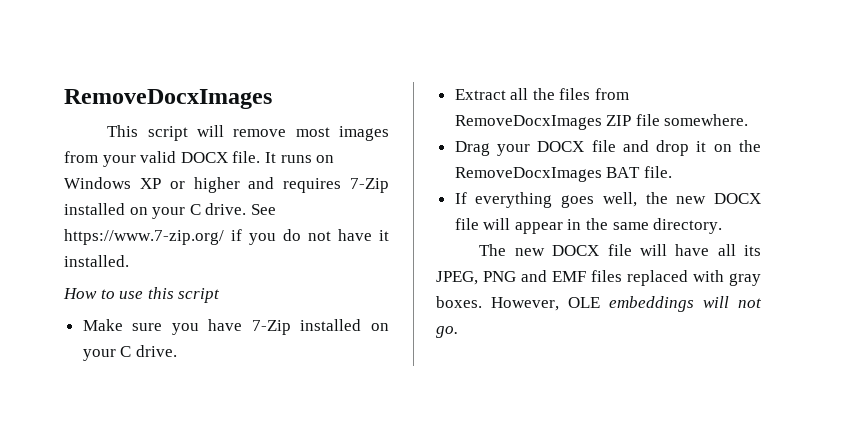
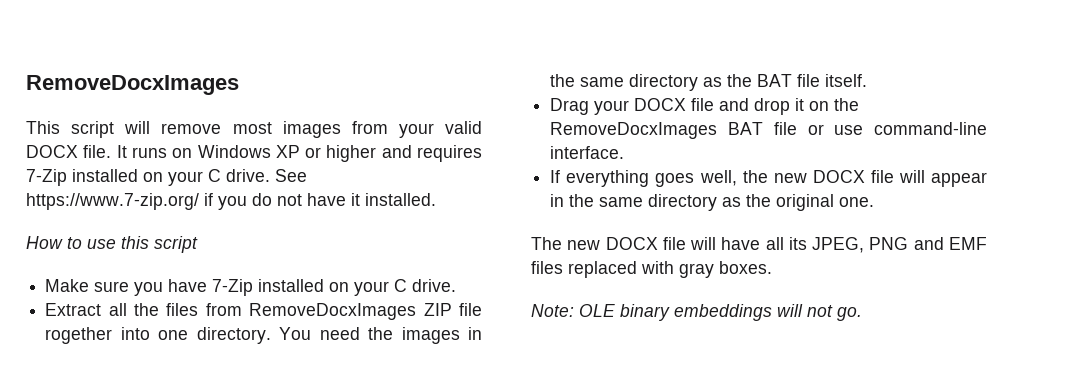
[664,114,749,126] somewhere. -> [45,327,482,344] [550,74,868,91] rogether into one directory. You need the images in the same directory as the BAT file itself.
[643,166,672,178] file. -> [773,122,987,135] [550,146,625,159] file or use command-line interface.
[653,218,723,234] directory. -> [648,194,875,211] directory as the original one.
[491,297,600,311] However, OLE -> [531,304,670,321] // Note: OLE binary

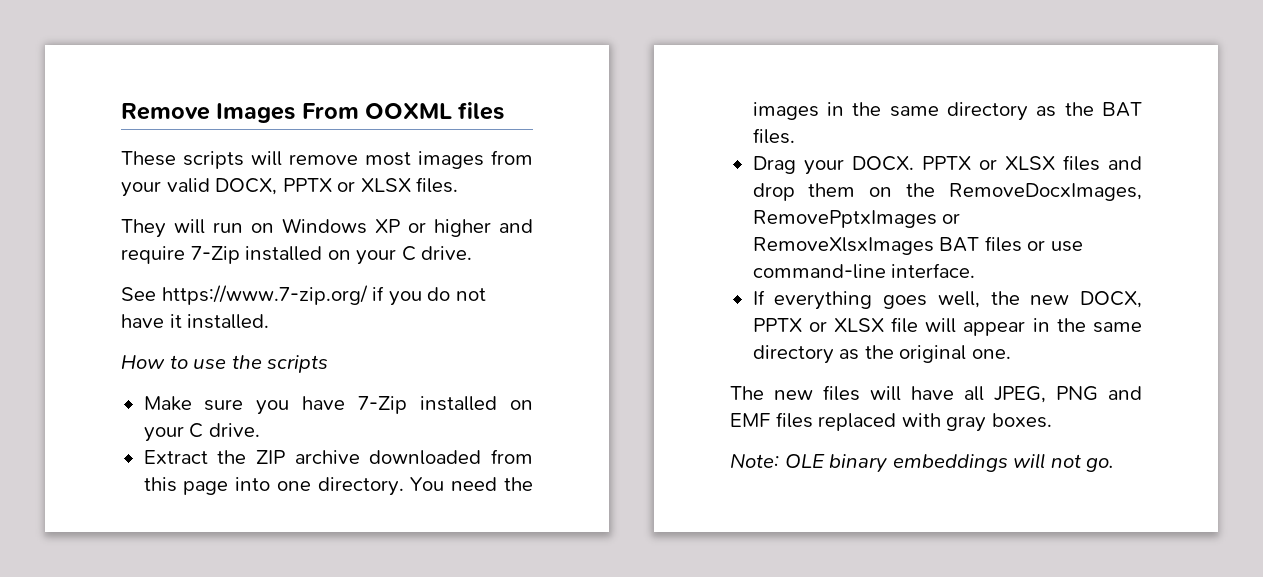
[26,75,239,95] [26,121,115,138] RemoveDocxImages // This script -> [121,102,505,123] [121,151,244,169] Remove Images From OOXML files // These scripts
[26,145,167,158] DOCX file. It runs -> [215,177,459,195] [121,219,243,238] DOCX, PPTX or XLSX files. // They will run
[417,145,483,162] [26,169,270,186] requires 7-Zip installed on your C drive. -> [121,246,473,265] require 7-Zip installed on your C drive. //
[121,236,198,253] this script -> [231,355,329,373] the scripts
[108,303,482,320] [45,327,113,344] all the files from RemoveDocxImages ZIP file rogether -> [217,449,533,465] [143,477,229,495] the ZIP archive downloaded from this page
[797,74,868,87] file itself. -> [752,128,795,144] files.
[634,98,715,111] DOCX file -> [851,155,1100,171] DOCX. PPTX or XLSX files
[795,98,805,111] it -> [808,183,856,197] them
[550,122,797,139] RemoveDocxImages BAT file -> [949,183,1142,201] [752,210,961,228] [752,236,1022,255] RemoveDocxImages, RemovePptxImages or RemoveXlsxImages BAT files
[812,170,865,183] DOCX -> [1080,291,1142,308] [752,318,884,332] DOCX, PPTX or XLSX
[605,237,686,250] DOCX file -> [823,385,860,401] files
[788,237,807,250] its -> (984, 393) none

